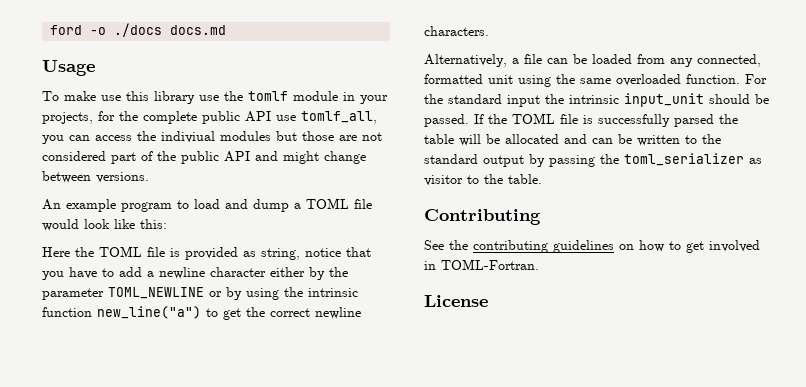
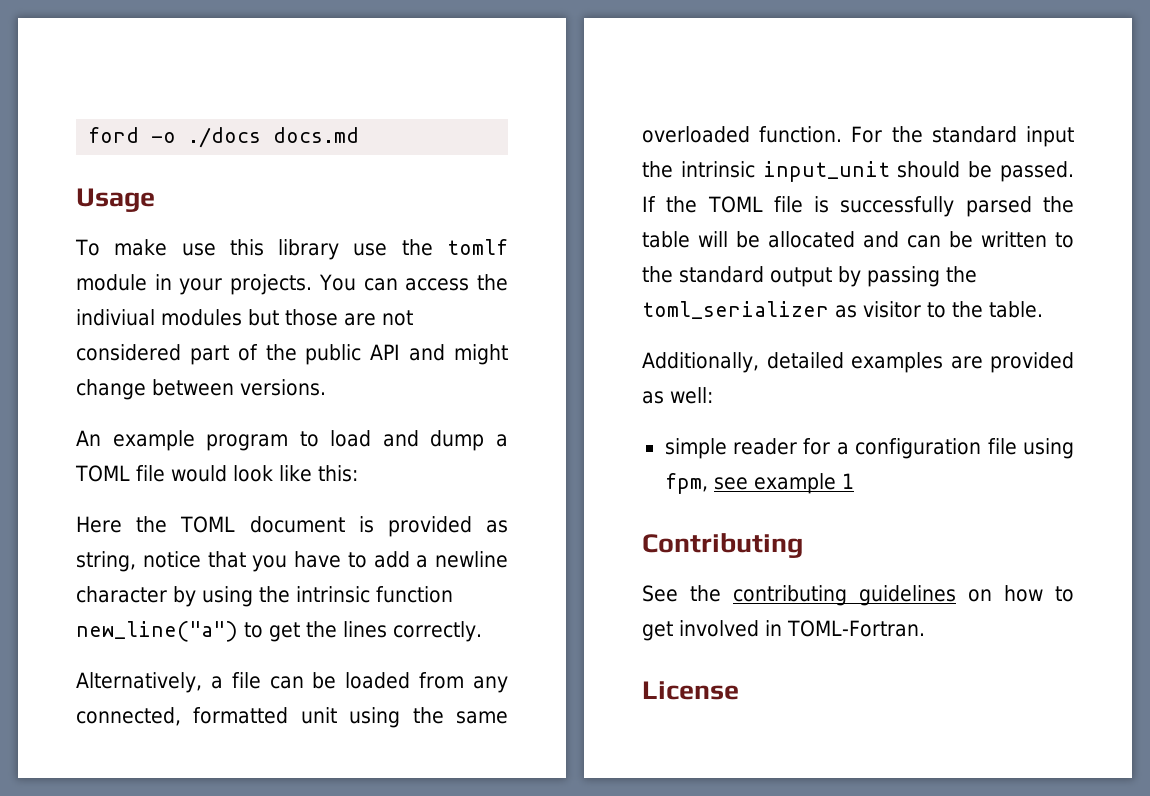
[42,111,377,124] [42,135,64,144] projects, for the complete public API use tomlf_all, you -> [230,274,356,295] projects. You
[147,247,165,257] file -> [249,516,345,533] document
[270,267,348,280] [42,287,222,300] either by the parameter TOML_NEWLINE or -> (167, 594) none
[270,307,361,319] [424,26,489,36] correct newline characters. -> [343,621,482,642] lines correctly.
(542, 179) none -> [642,352,1074,373] [642,387,713,404] [664,438,1074,459] [664,473,854,494] // Additionally, detailed examples are provided as well: // simple reader for a configuration file using fpm, see example 1

